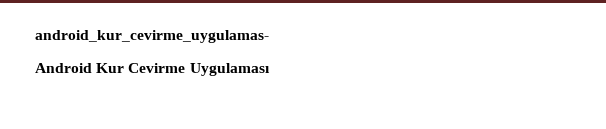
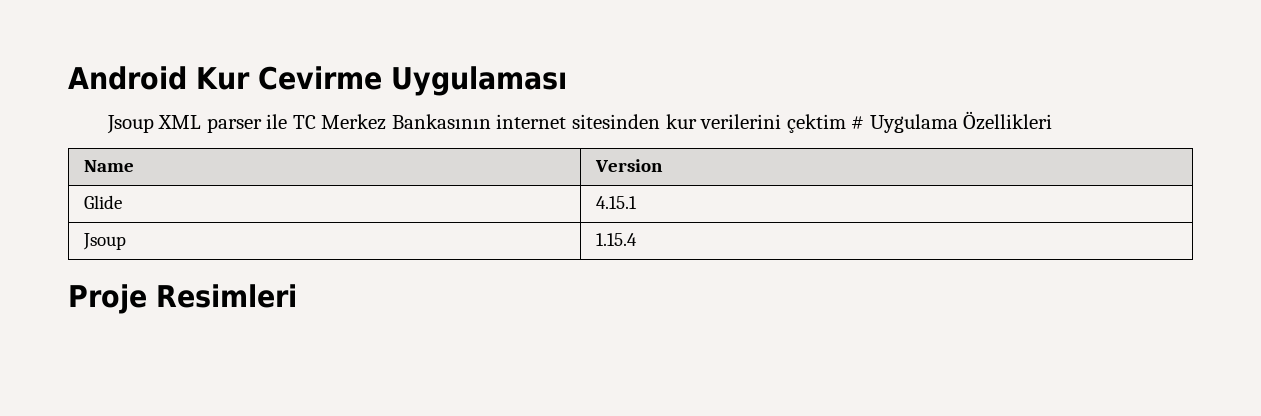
[35,30,269,43] android_kur_cevirme_uygulamas- // -> (68, 78) none
(270, 69) none -> [106,111,1053,134] [84,160,135,172] [595,159,664,172] [84,195,123,209] [596,196,638,209] [83,233,127,250] [596,233,638,246] [68,284,297,314] // Jsoup XML parser ile TC Merkez Bankasının internet sitesinden kur verilerini çektim # Uygulama Özellikleri // Name | Version // Glide | 4.15.1 // Jsoup | 1.15.4 // Proje Resimleri

